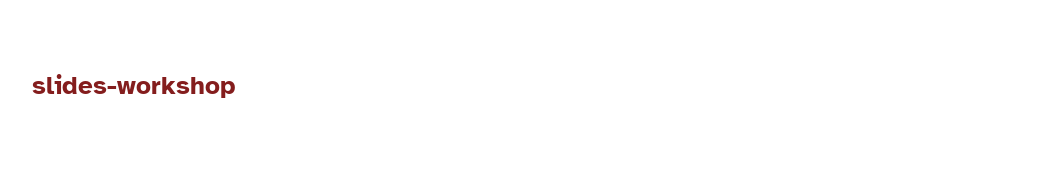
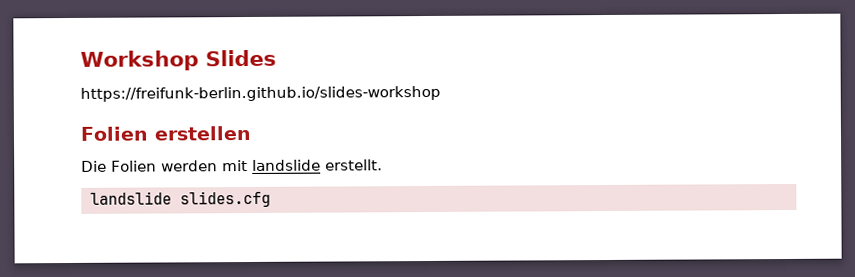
[32,74,236,98] slides-workshop -> [80,49,277,71] [80,85,441,102] [80,125,252,141] [81,159,383,172] [90,190,271,208] Workshop Slides // https://freifunk-berlin.github.io/slides-workshop // Folien erstellen // Die Folien werden mit landslide erstellt. // landslide slides.cfg

